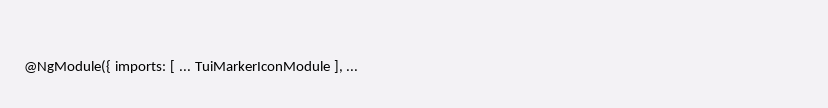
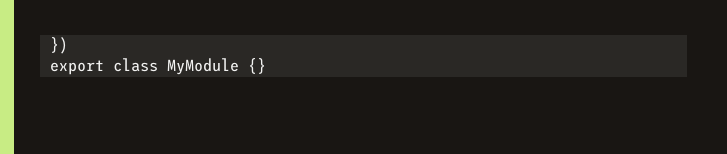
[24,60,359,74] @NgModule({ imports: [ ... TuiMarkerIconModule ], ... -> [49,37,68,54] [49,58,266,75] }) // export class MyModule {}

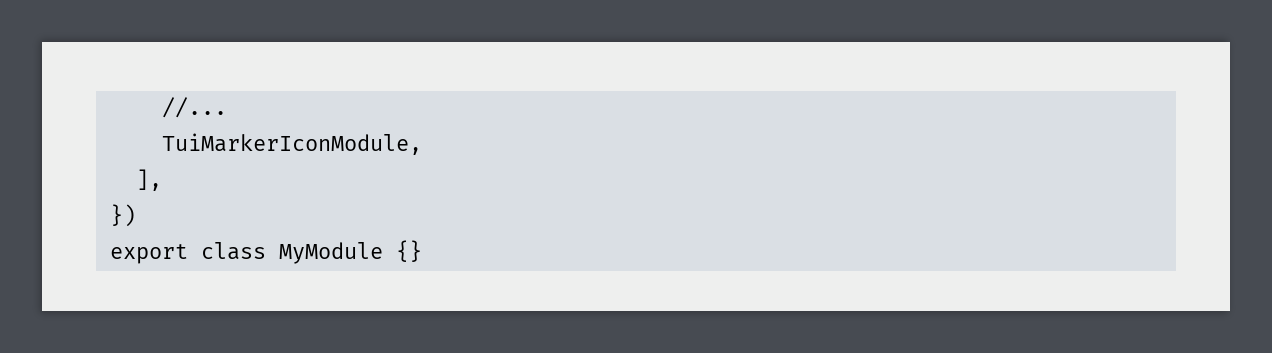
(49, 45) none -> [161,97,227,118] [161,133,422,155] [135,169,162,191] //... // TuiMarkerIconModule, // ], //

